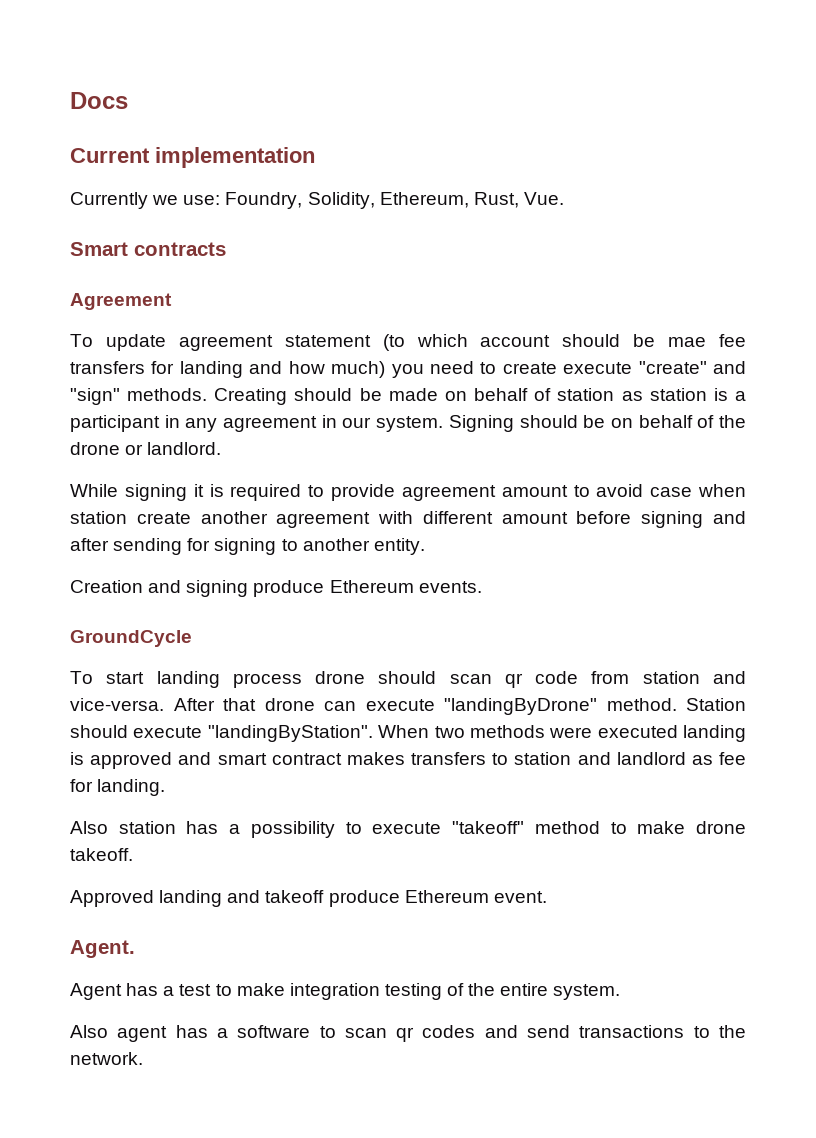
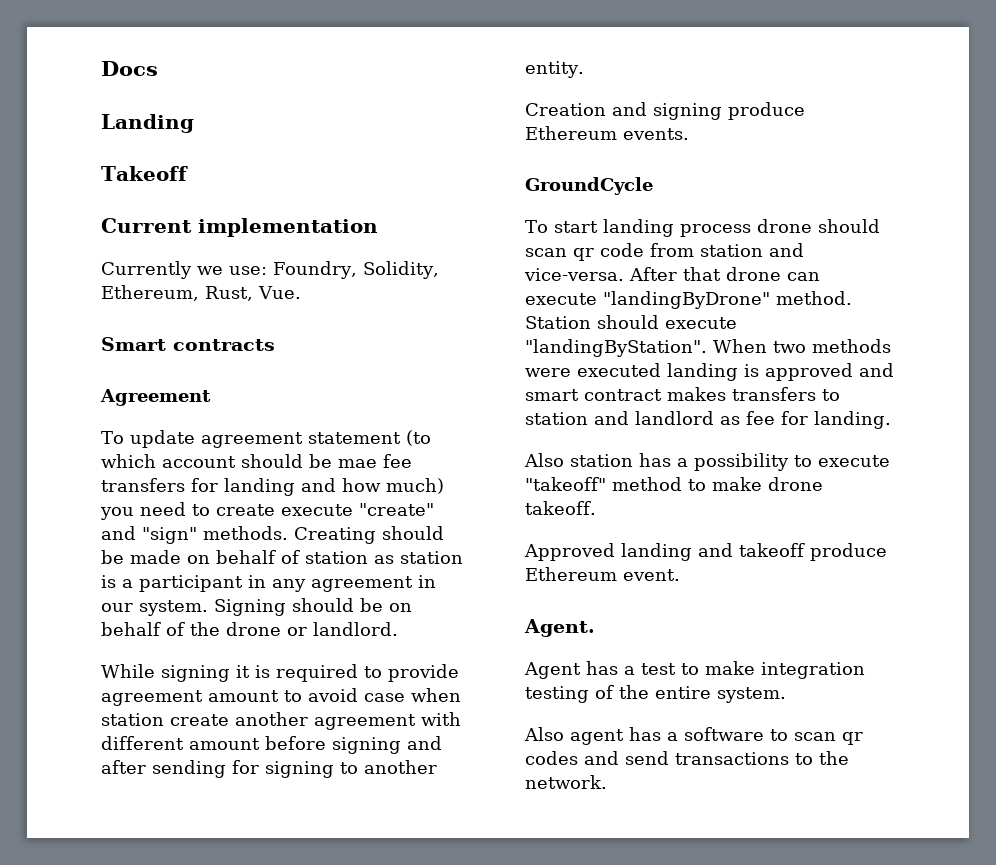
(128, 100) none -> [101,114,194,133] [101,166,188,181] // Landing // Takeoff

